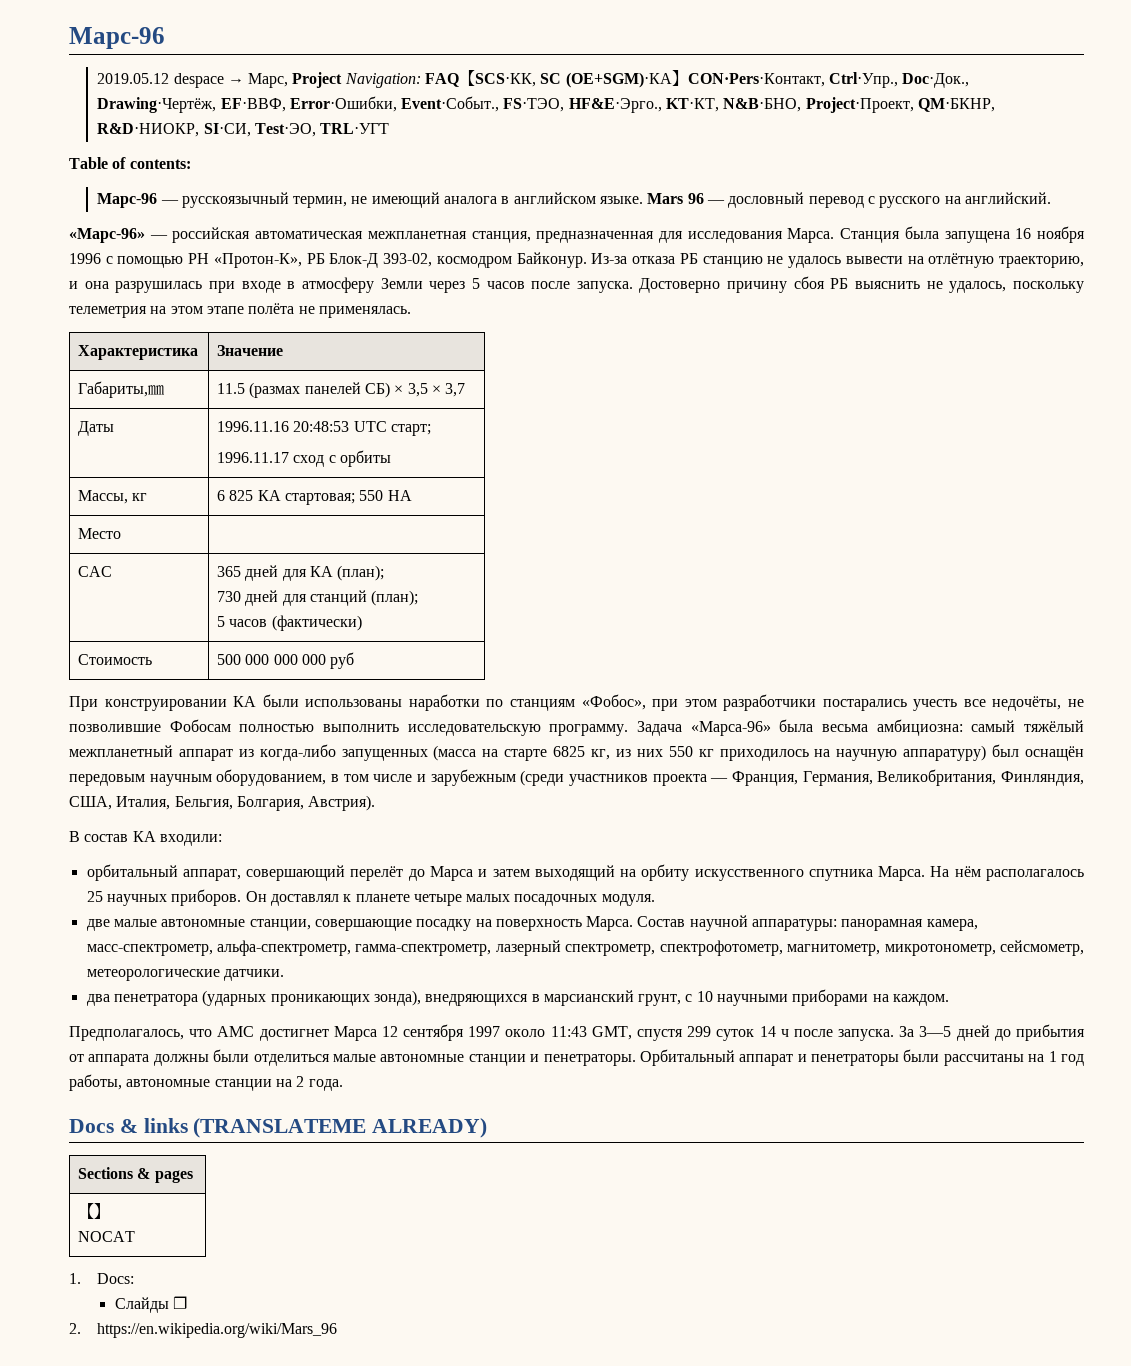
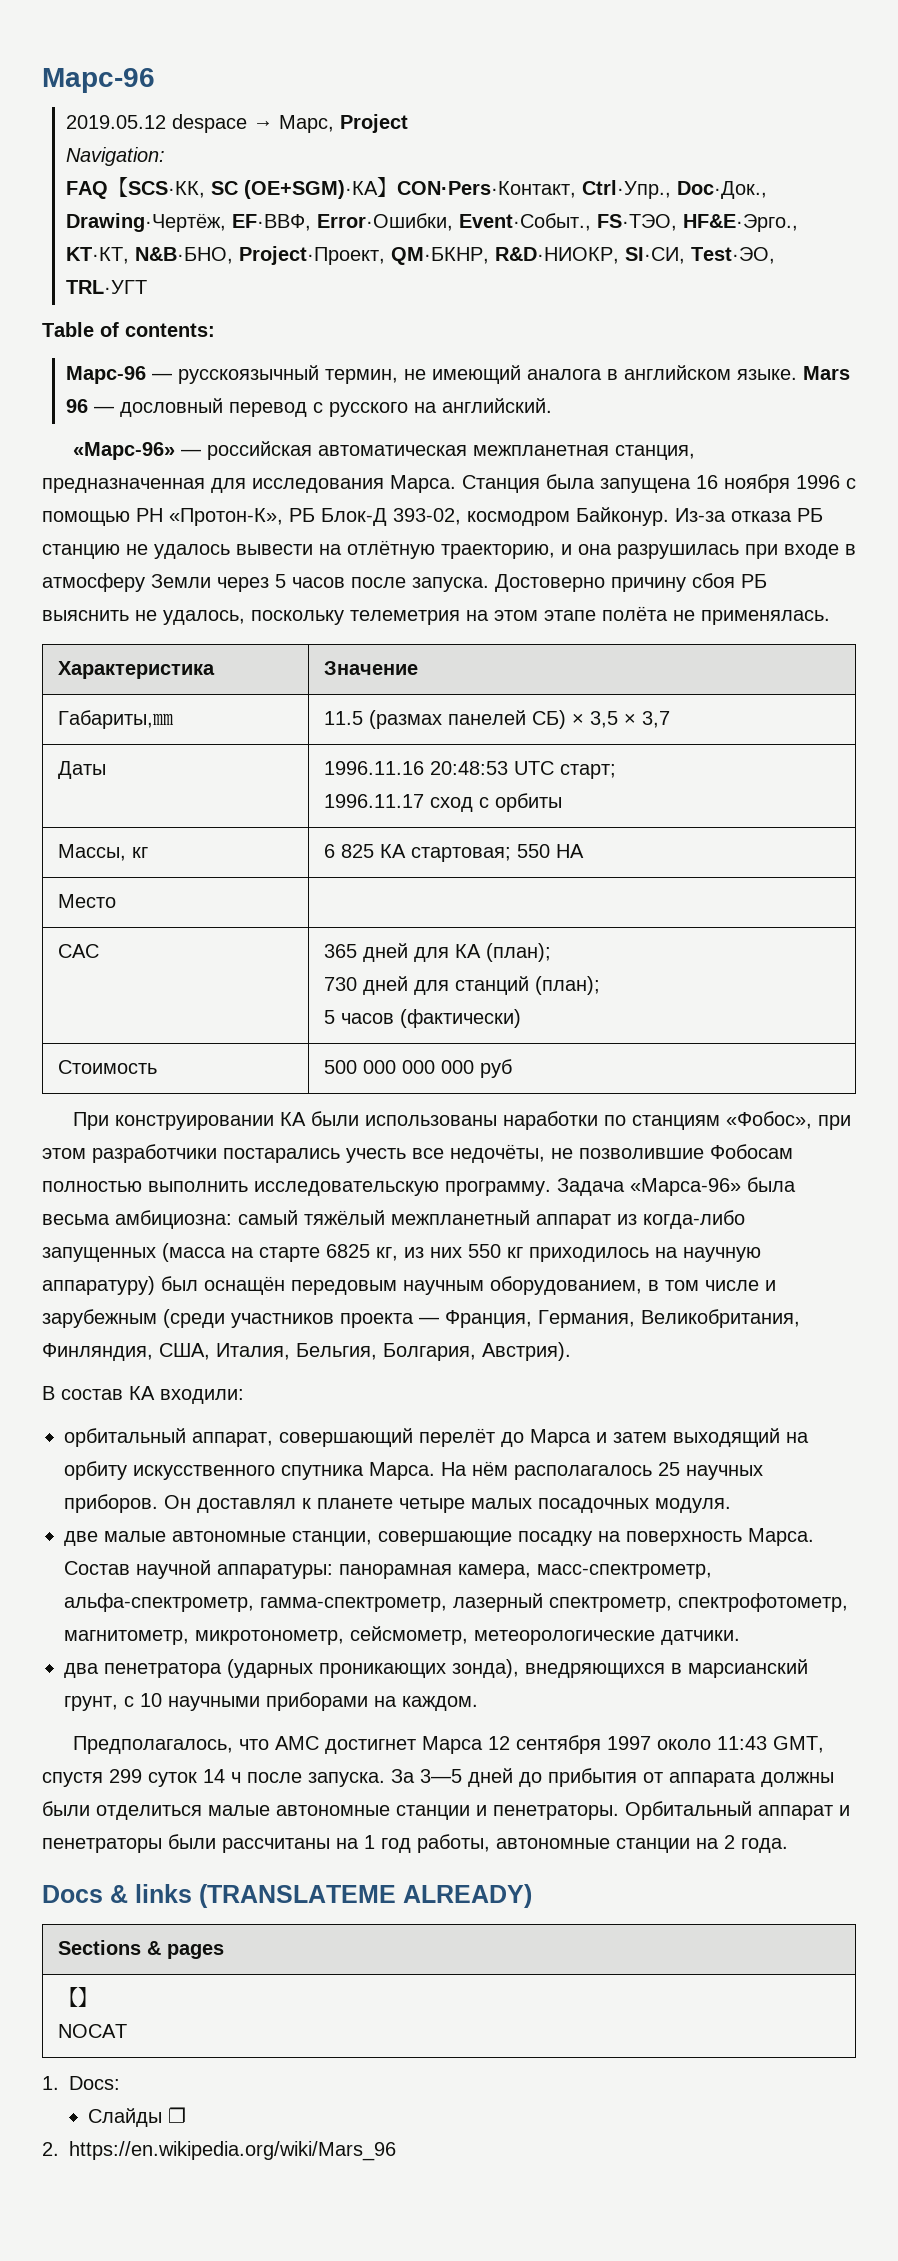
(343, 80) none -> (409, 123) //
(421, 80) none -> (166, 156) //

